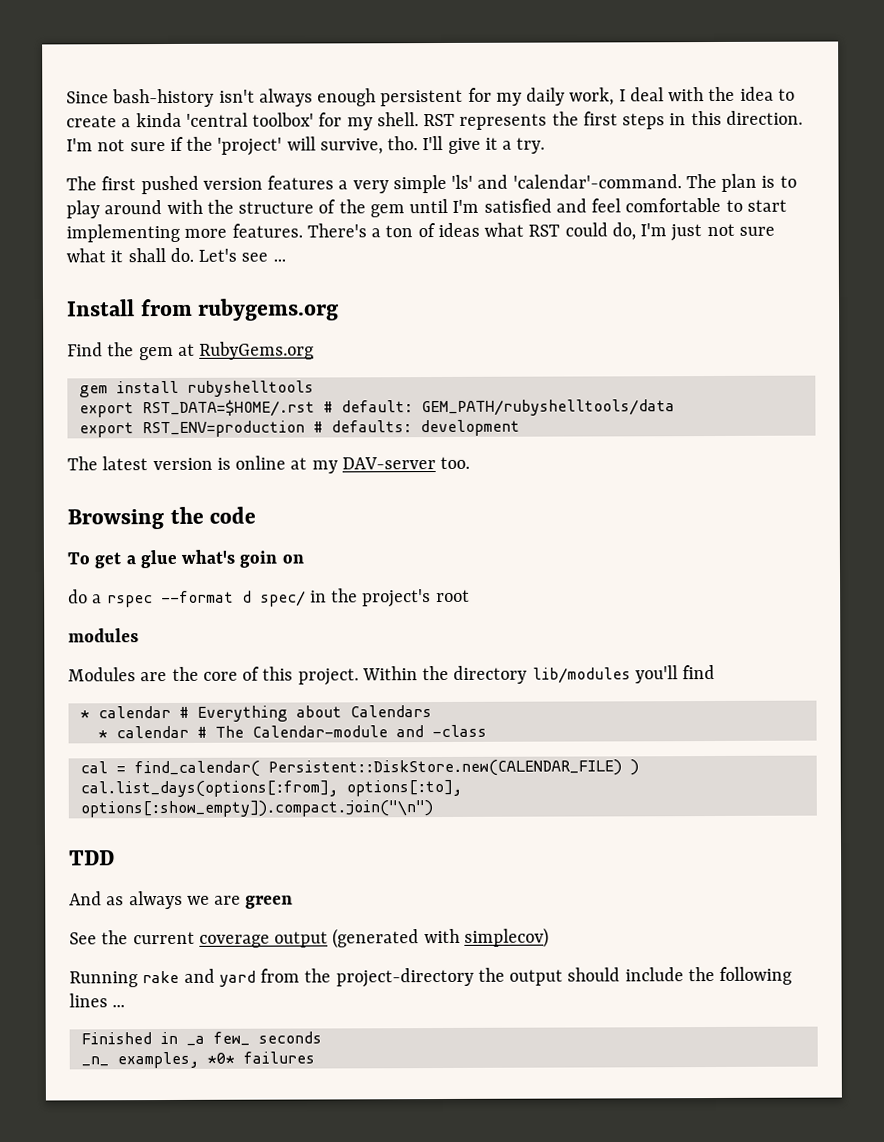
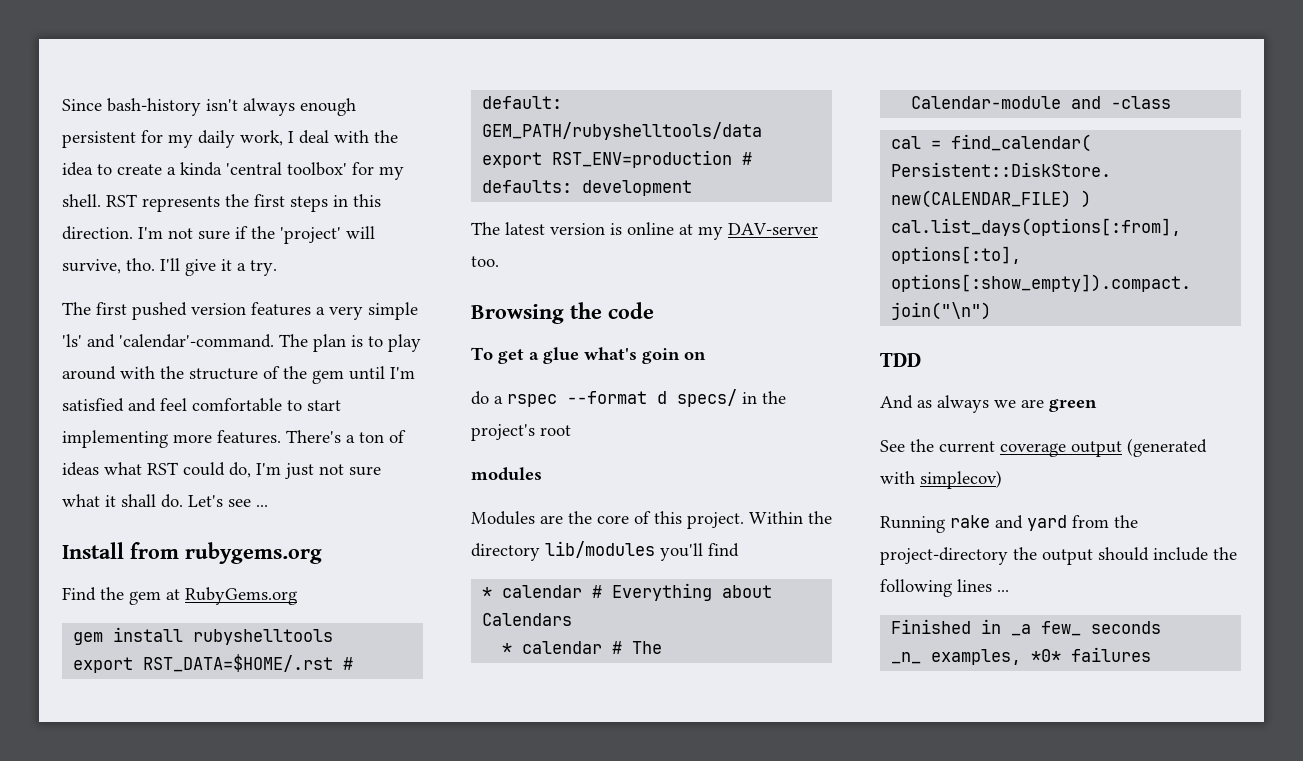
[259,590,306,607] spec/ -> [677,389,737,407] specs/

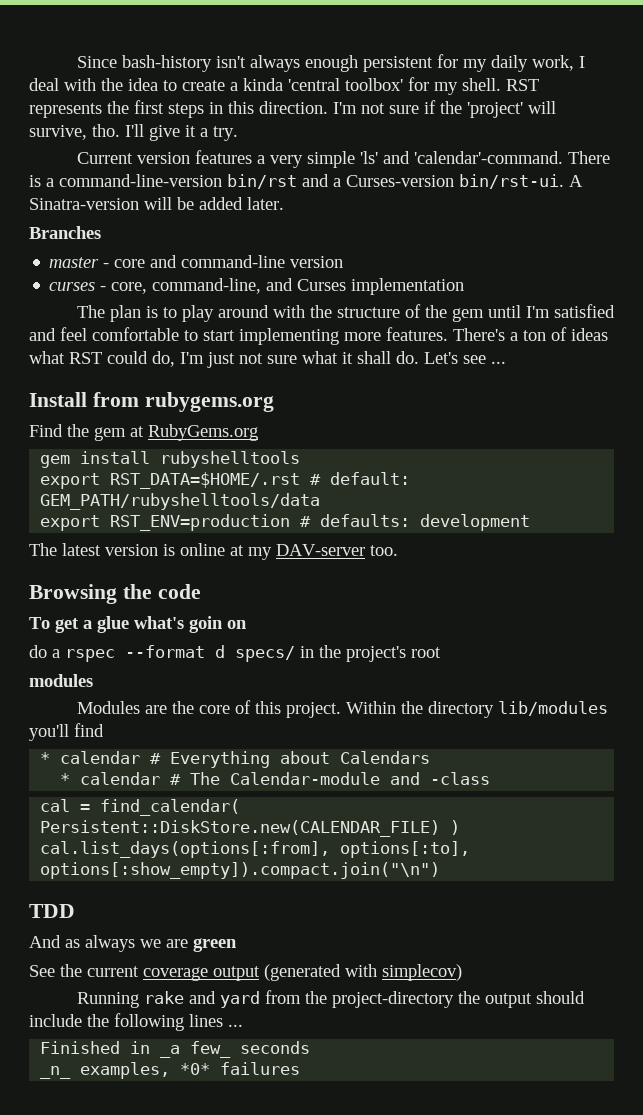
[62,302,187,320] The first pushed -> [76,152,133,164] Current
(274, 341) none -> [567,151,610,164] [29,174,583,189] [29,197,284,210] [29,226,101,239] [49,255,344,268] [49,278,465,295] There is a command-line-version bin/rst and a Curses-version bin/rst-ui. A Sinatra-version will be added later. // Branches // master - core and command-line version // curses - core, command-line, and Curses implementation //

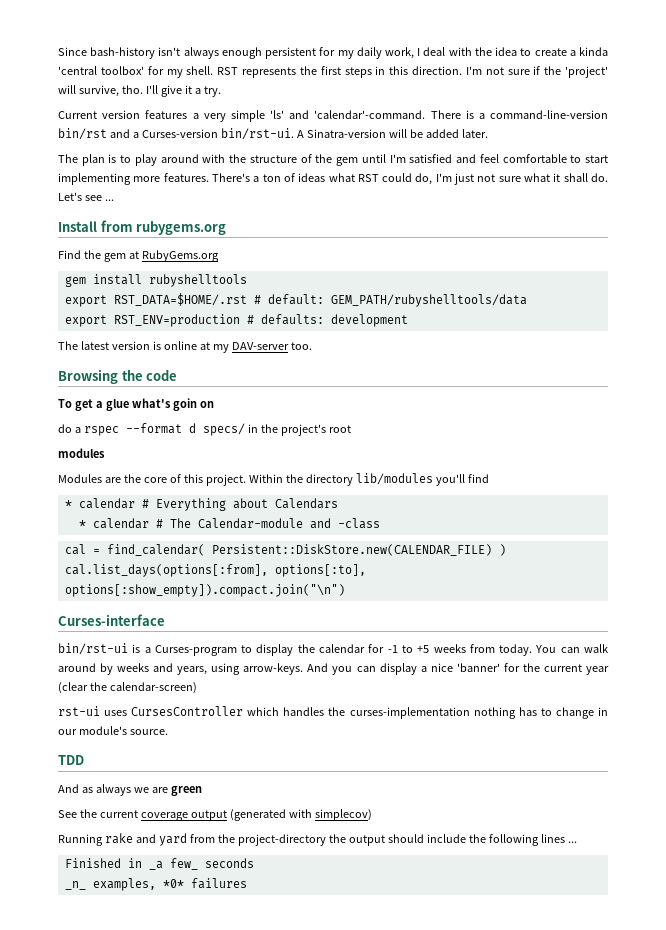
[29,226,101,239] [49,255,344,268] [49,278,465,295] // Branches // master - core and command-line version // curses - core, command-line, and Curses implementation -> (488, 133) none
(441, 870) none -> [58,614,165,626] [58,643,609,656] [58,663,609,675] [58,682,197,694] [58,706,609,719] [58,726,168,735] // Curses-interface // bin/rst-ui is a Curses-program to display the calendar for -1 to +5 weeks from today. You can walk around by weeks and years, using arrow-keys. And you can display a nice 'banner' for the current year (clear the calendar-screen) // rst-ui uses CursesController which handles the curses-implementation nothing has to change in our module's source.

